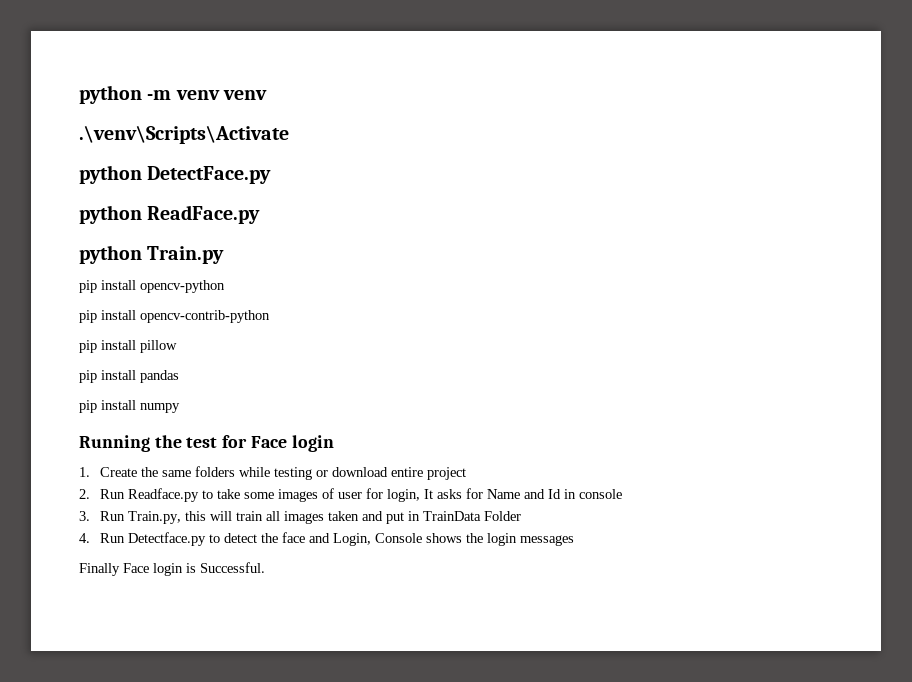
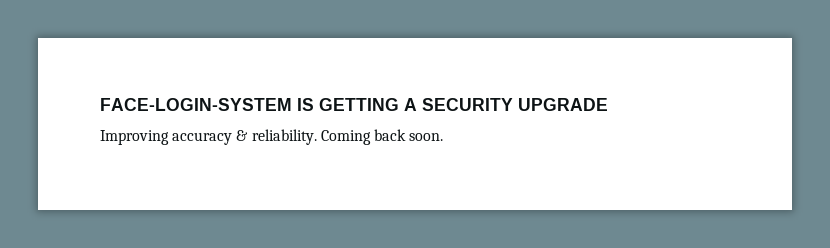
[79,85,267,104] [79,126,289,144] [79,165,272,184] [79,205,261,224] [79,245,225,264] [79,280,225,293] [79,310,270,323] [79,340,177,353] [79,370,179,383] [79,400,180,413] [79,435,334,452] [79,466,466,480] [79,488,622,502] [79,511,521,524] [79,532,574,546] [79,562,265,576] python -m venv venv // .\venv\Scripts\Activate // python DetectFace.py // python ReadFace.py // python Train.py // pip install opencv-python // pip install opencv-contrib-python // pip install pillow // pip install pandas // pip install numpy // Running the test for Face login // 1. Create the same folders while testing or download entire project // 2. Run Readface.py to take some images of user for login, It asks for Name and Id in console // 3. Run Train.py, this will train all images taken and put in TrainData Folder // 4. Run Detectface.py to detect the face and Login, Console shows the login messages // Finally Face login is Successful. -> [100,98,608,111] [100,129,444,145] FACE-LOGIN-SYSTEM IS GETTING A SECURITY UPGRADE // Improving accuracy & reliability. Coming back soon.

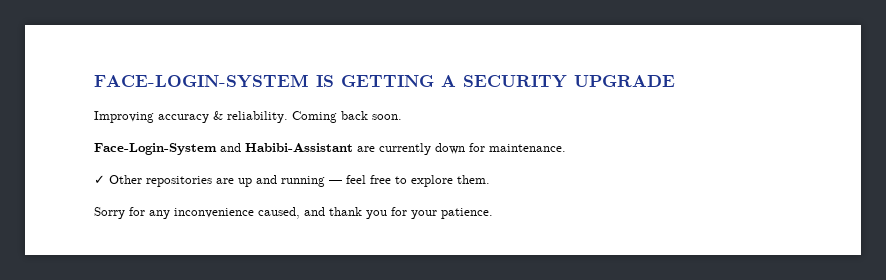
(444, 137) none -> [94,143,566,155] [94,175,490,187] [94,207,493,219] // Face-Login-System and Habibi-Assistant are currently down for maintenance. // ✓ Other repositories are up and running — feel free to explore them. // Sorry for any inconvenience caused, and thank you for your patience.

